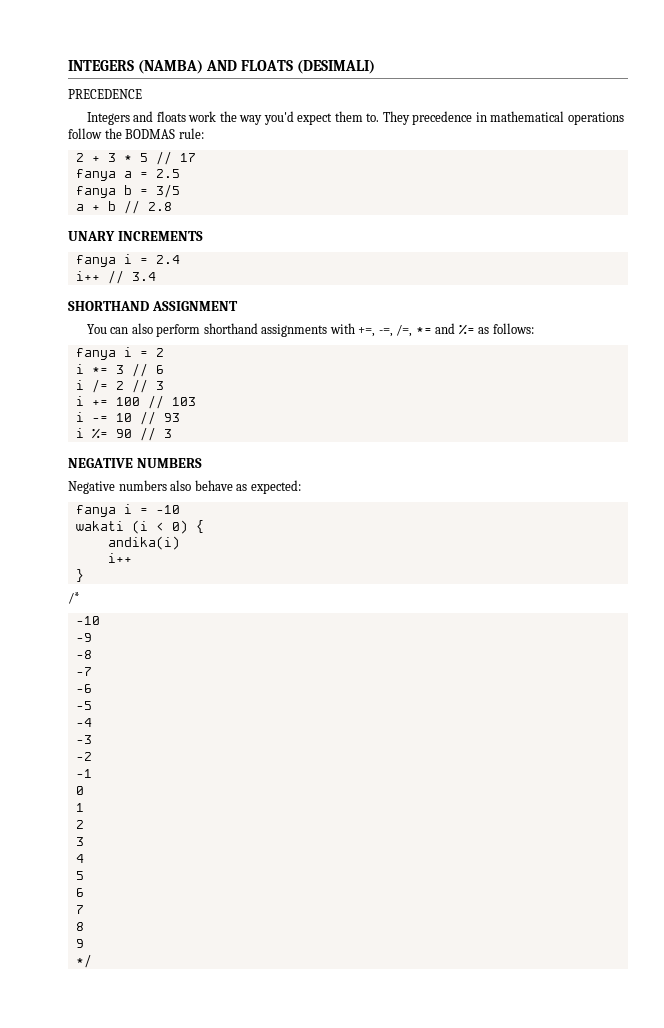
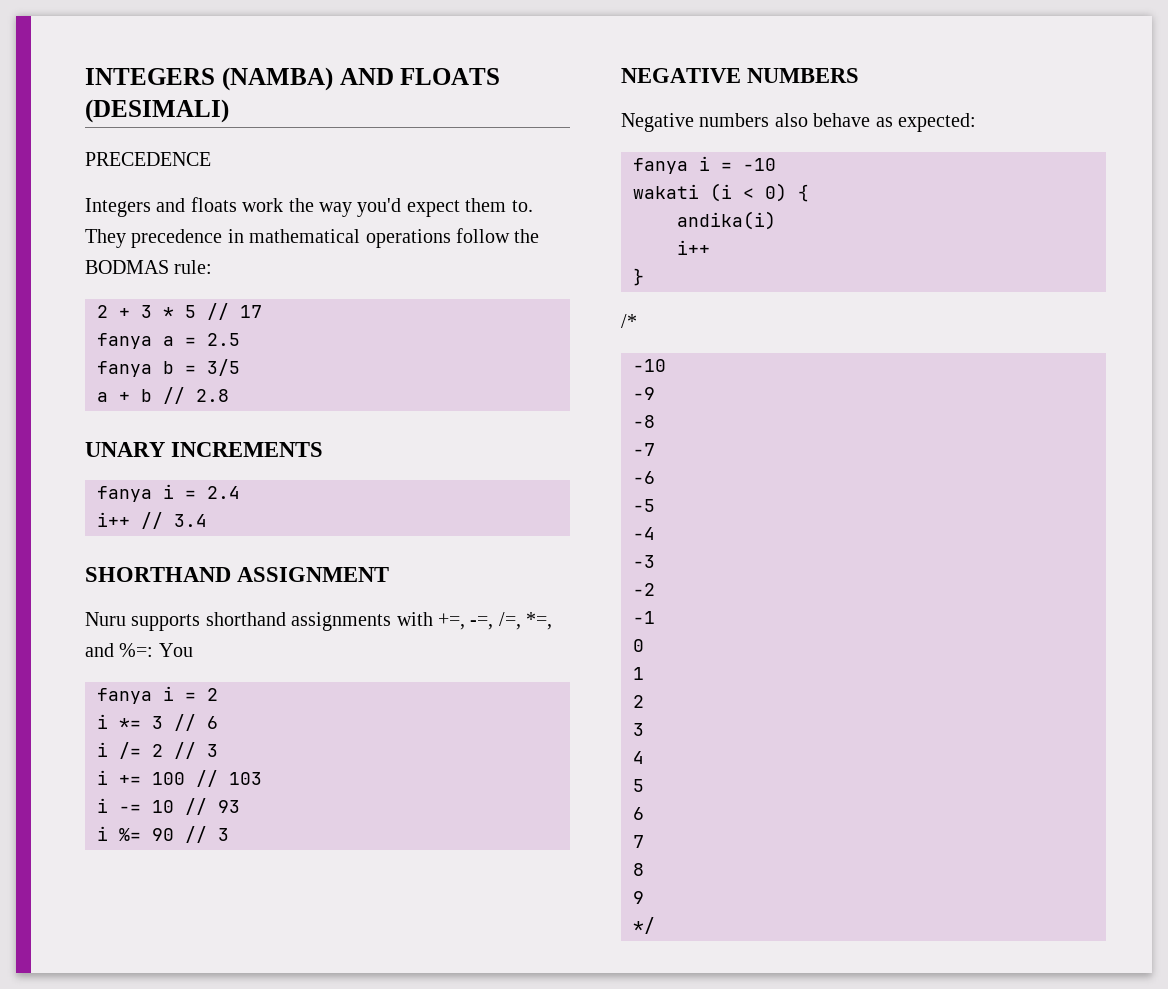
[86,323,201,337] You can also perform -> [85,612,201,631] Nuru supports
[415,323,534,335] *= and %= as follows: -> [526,612,553,630] [85,643,193,657] *=, and %=: You

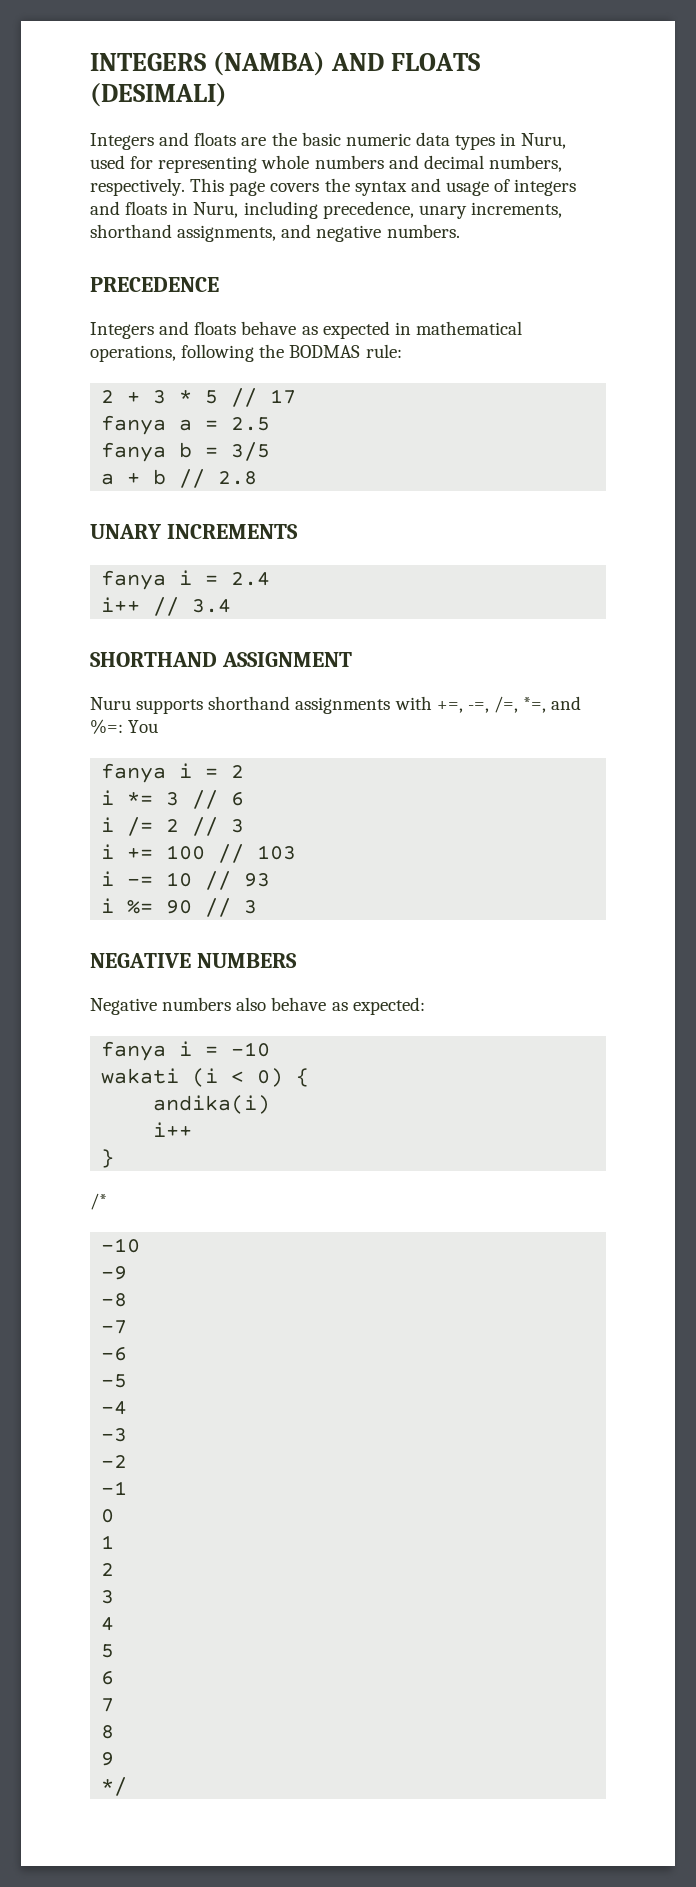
[85,152,211,166] [85,197,533,217] [85,228,510,248] PRECEDENCE // Integers and floats work the way you'd expect them to. They precedence in mathematical operations follow -> [90,132,567,150] [90,155,562,173] [90,178,577,196] [90,201,562,219] [90,224,460,242] [90,277,219,292] [90,321,522,339] [90,344,255,362] Integers and floats are the basic numeric data types in Nuru, used for representing whole numbers and decimal numbers, respectively. This page covers the syntax and usage of integers and floats in Nuru, including precedence, unary increments, shorthand assignments, and negative numbers. // PRECEDENCE // Integers and floats behave as expected in mathematical operations, following

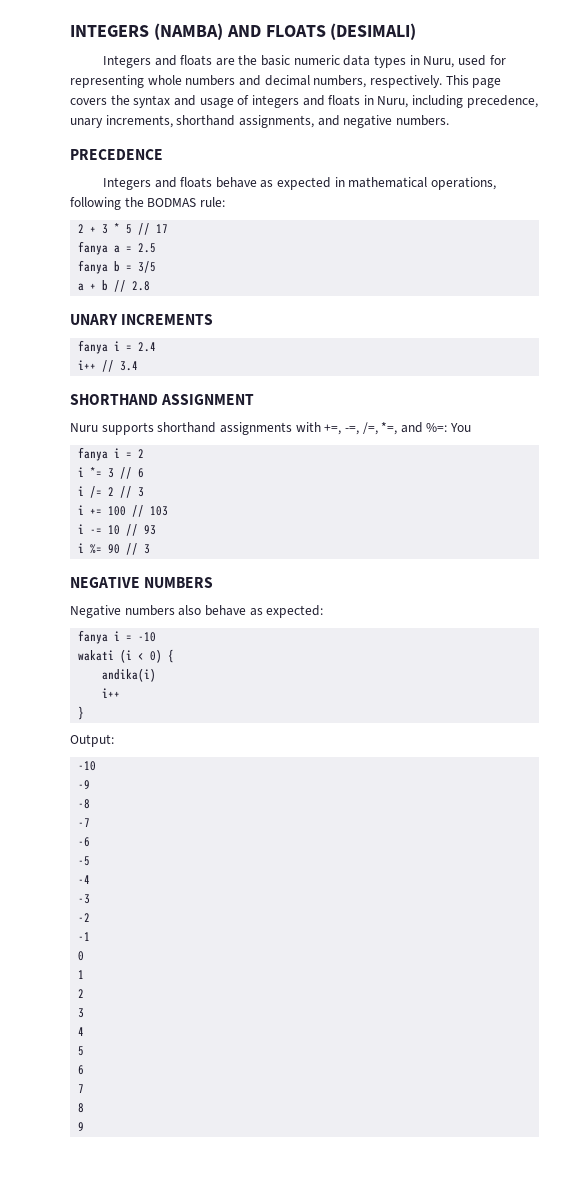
[90,1193,107,1210] /* -> [70,734,114,747] Output:
[101,1777,128,1796] // */ -> (85, 1126) none

